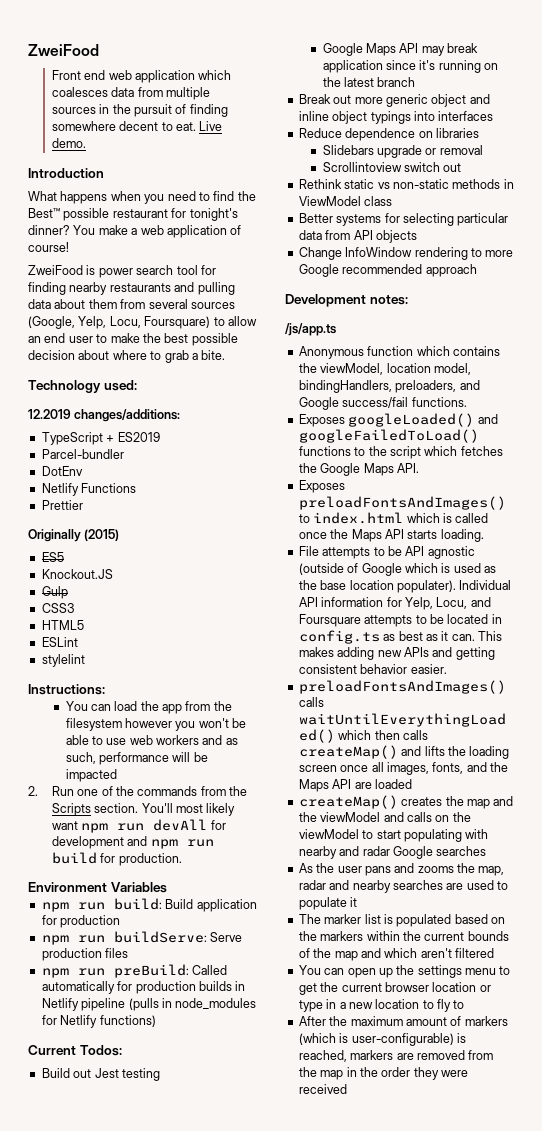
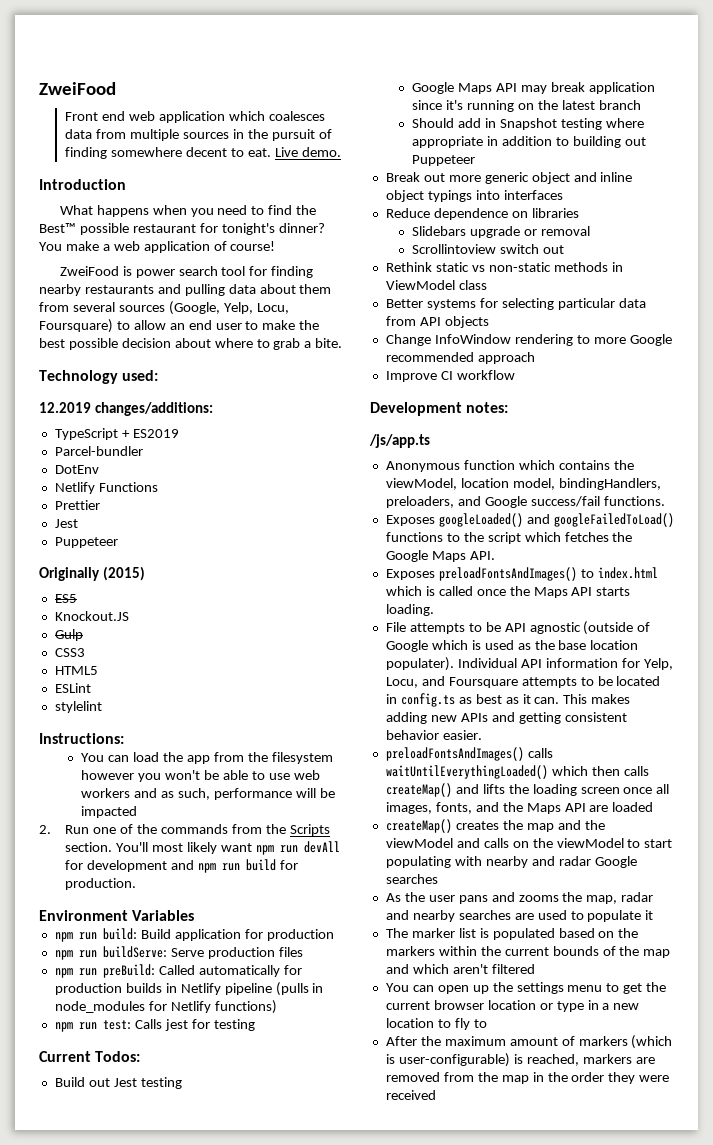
(83, 505) none -> [54,519,78,528] [54,537,118,548] // Jest // Puppeteer
(156, 1021) none -> [54,1019,255,1032] // npm run test: Calls jest for testing
(416, 82) none -> [412,118,644,130] [412,136,646,148] [412,155,476,166] // Should add in Snapshot testing where appropriate in addition to building out Puppeteer
(477, 270) none -> [385,370,515,382] // Improve CI workflow

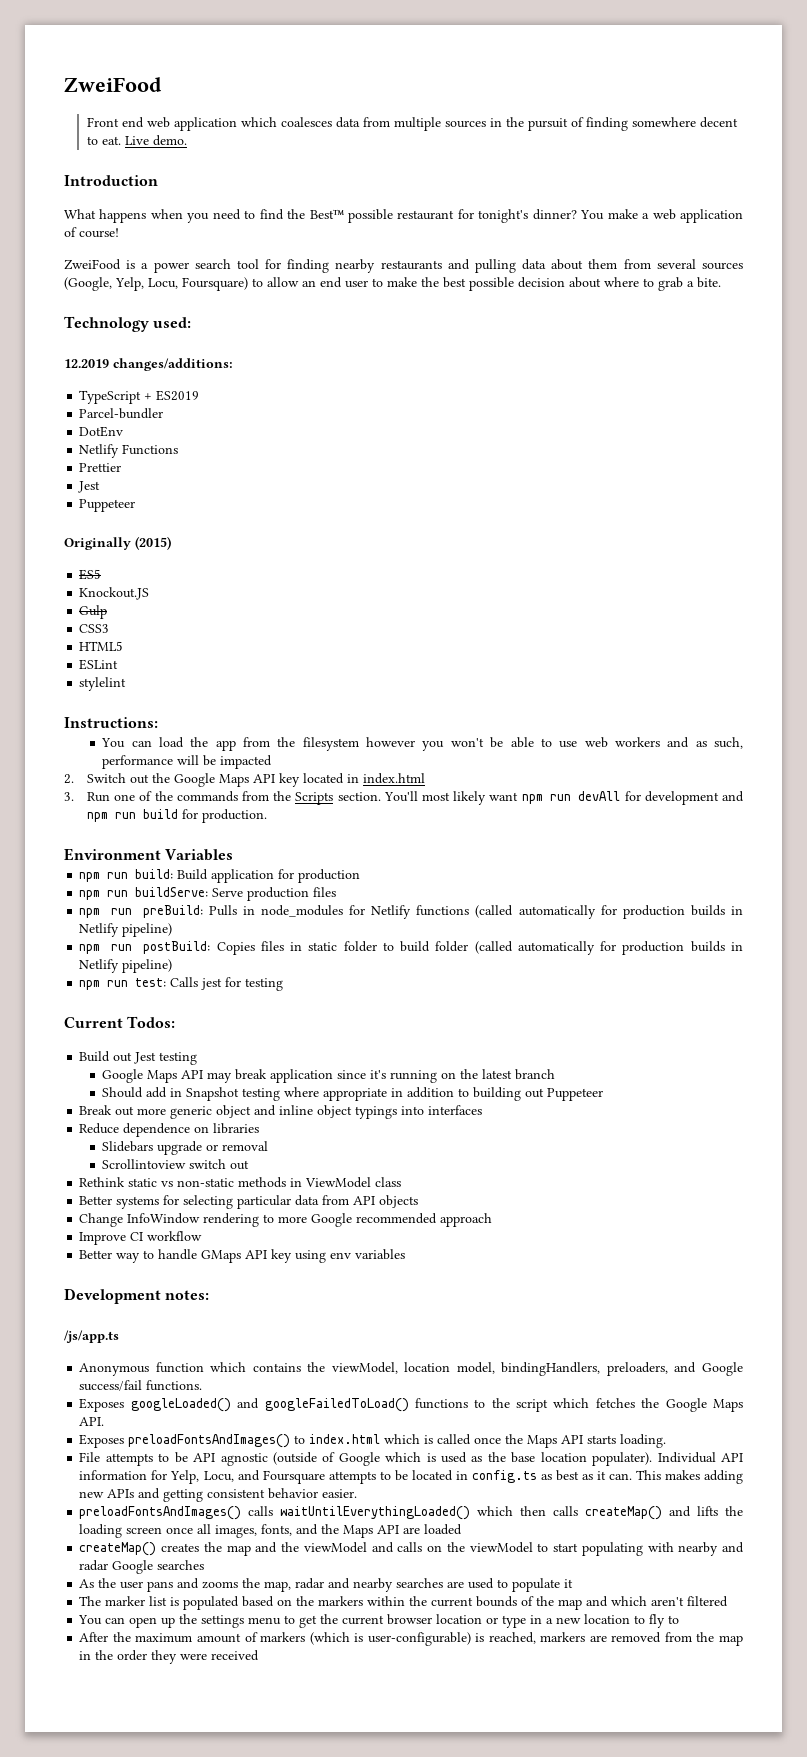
(132, 271) none -> [141,263,149,269] a
(51, 829) none -> [86,773,425,787] [64,792,74,801] Switch out the Google Maps API key located in index.html // 3.
[158,965,302,977] [54,982,324,996] [54,1000,277,1014] Called automatically for production builds in Netlify pipeline (pulls in node_modules for Netlify functions) -> [208,905,744,919] [79,923,173,937] [79,941,744,955] [79,959,173,973] Pulls in node_modules for Netlify functions (called automatically for production builds in Netlify pipeline) // npm run postBuild: Copies files in static folder to build folder (called automatically for production builds in Netlify pipeline)
(515, 375) none -> [79,1249,406,1263] // Better way to handle GMaps API key using env variables

